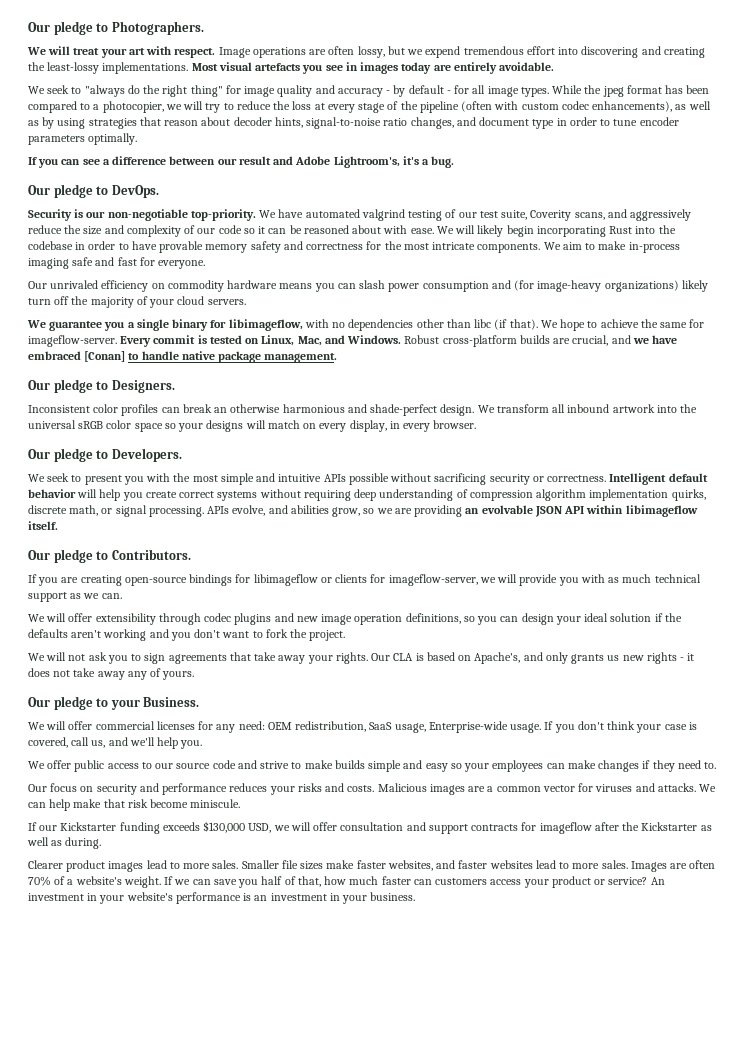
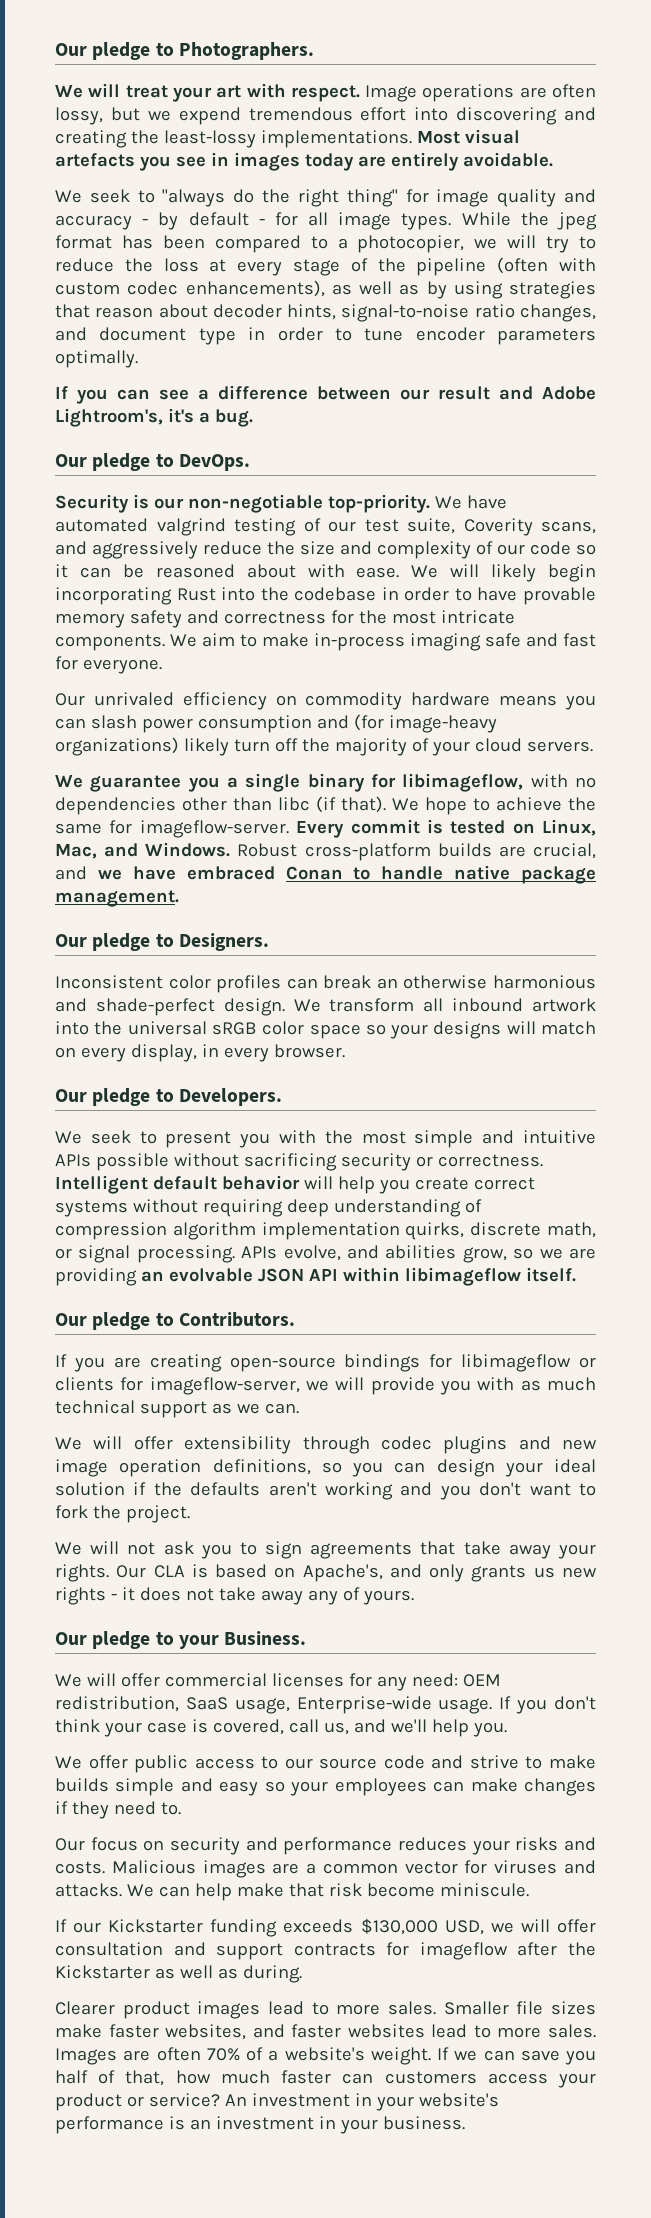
[84,351,126,362] [Conan] -> [285,866,343,880] Conan

